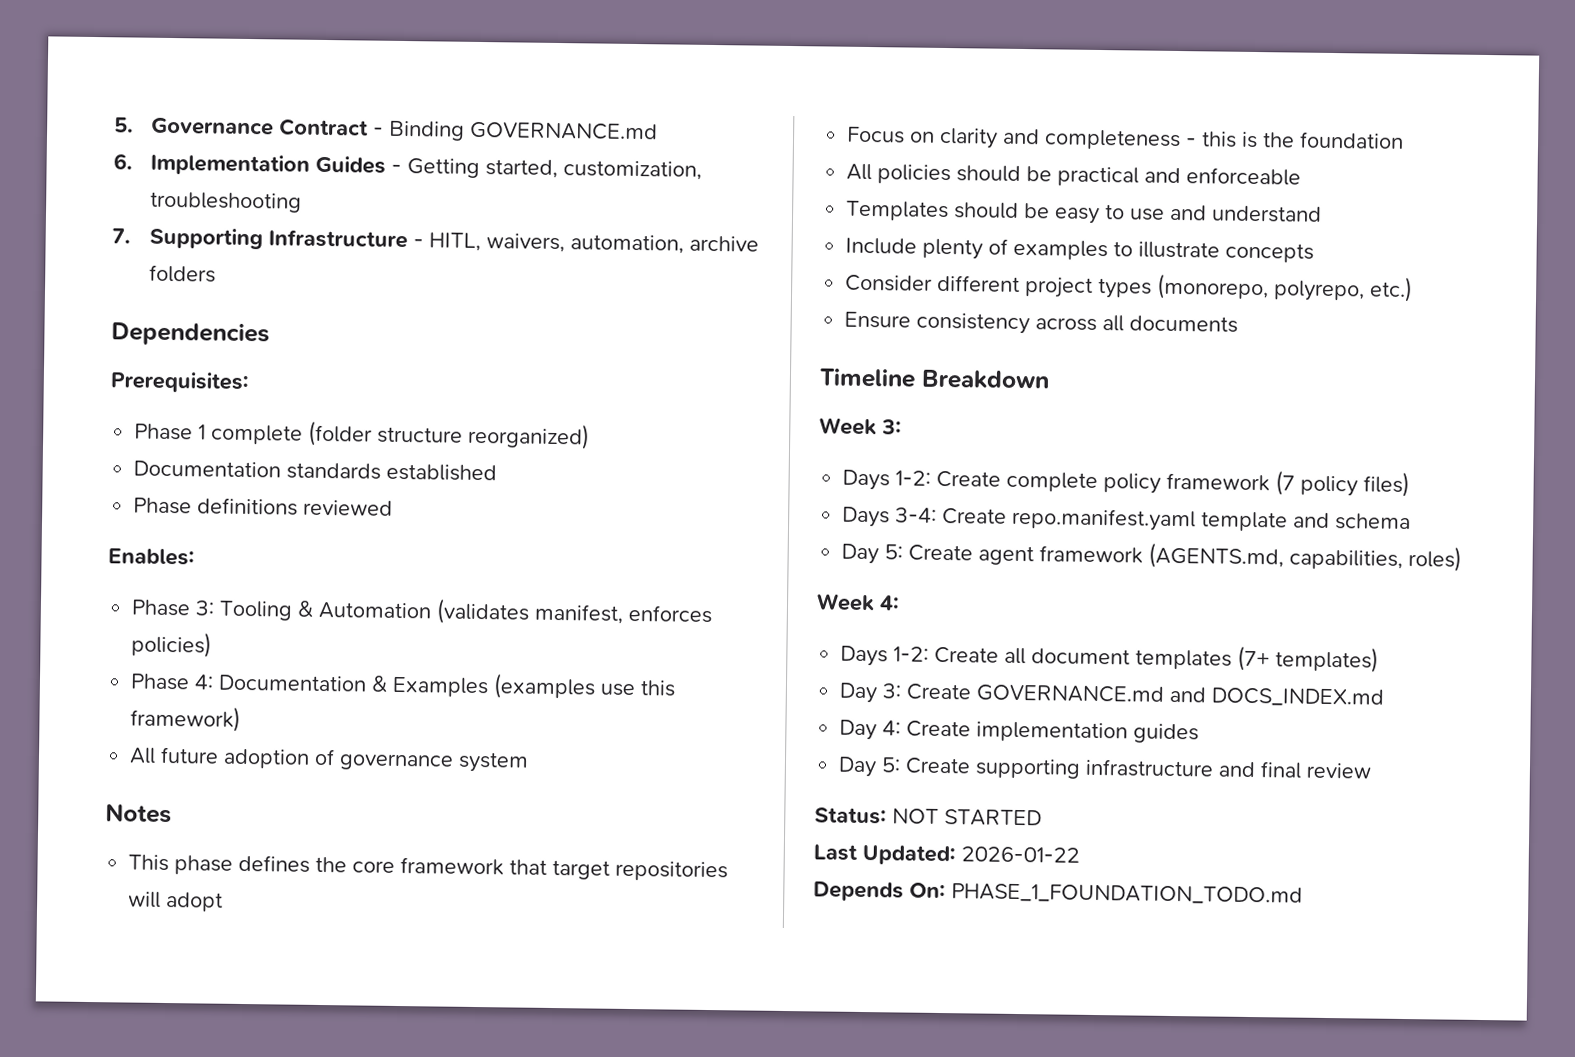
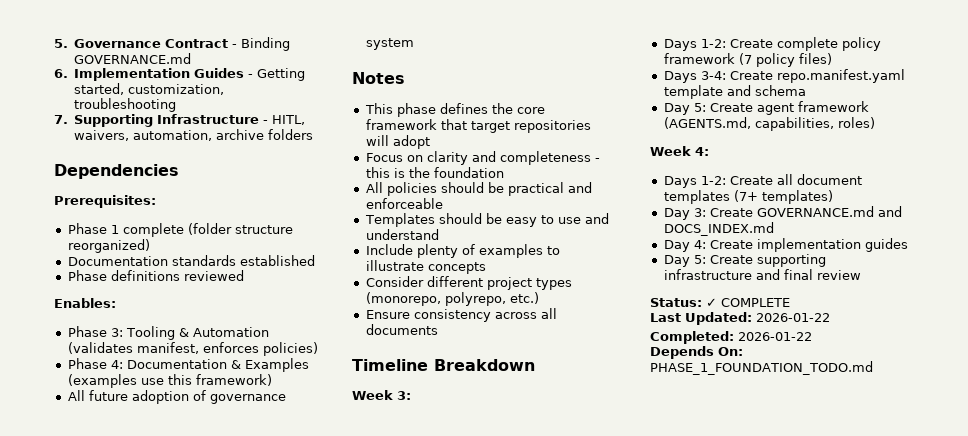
[892,808,1042,827] NOT STARTED -> [706,298,790,307] ✓ COMPLETE
(1080, 854) none -> [650,331,812,344] // Completed: 2026-01-22

